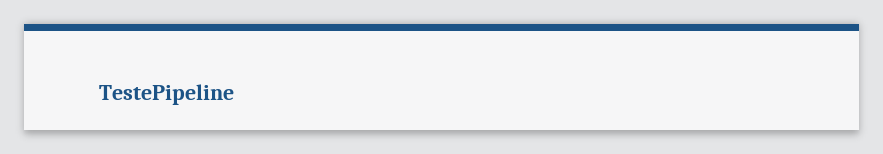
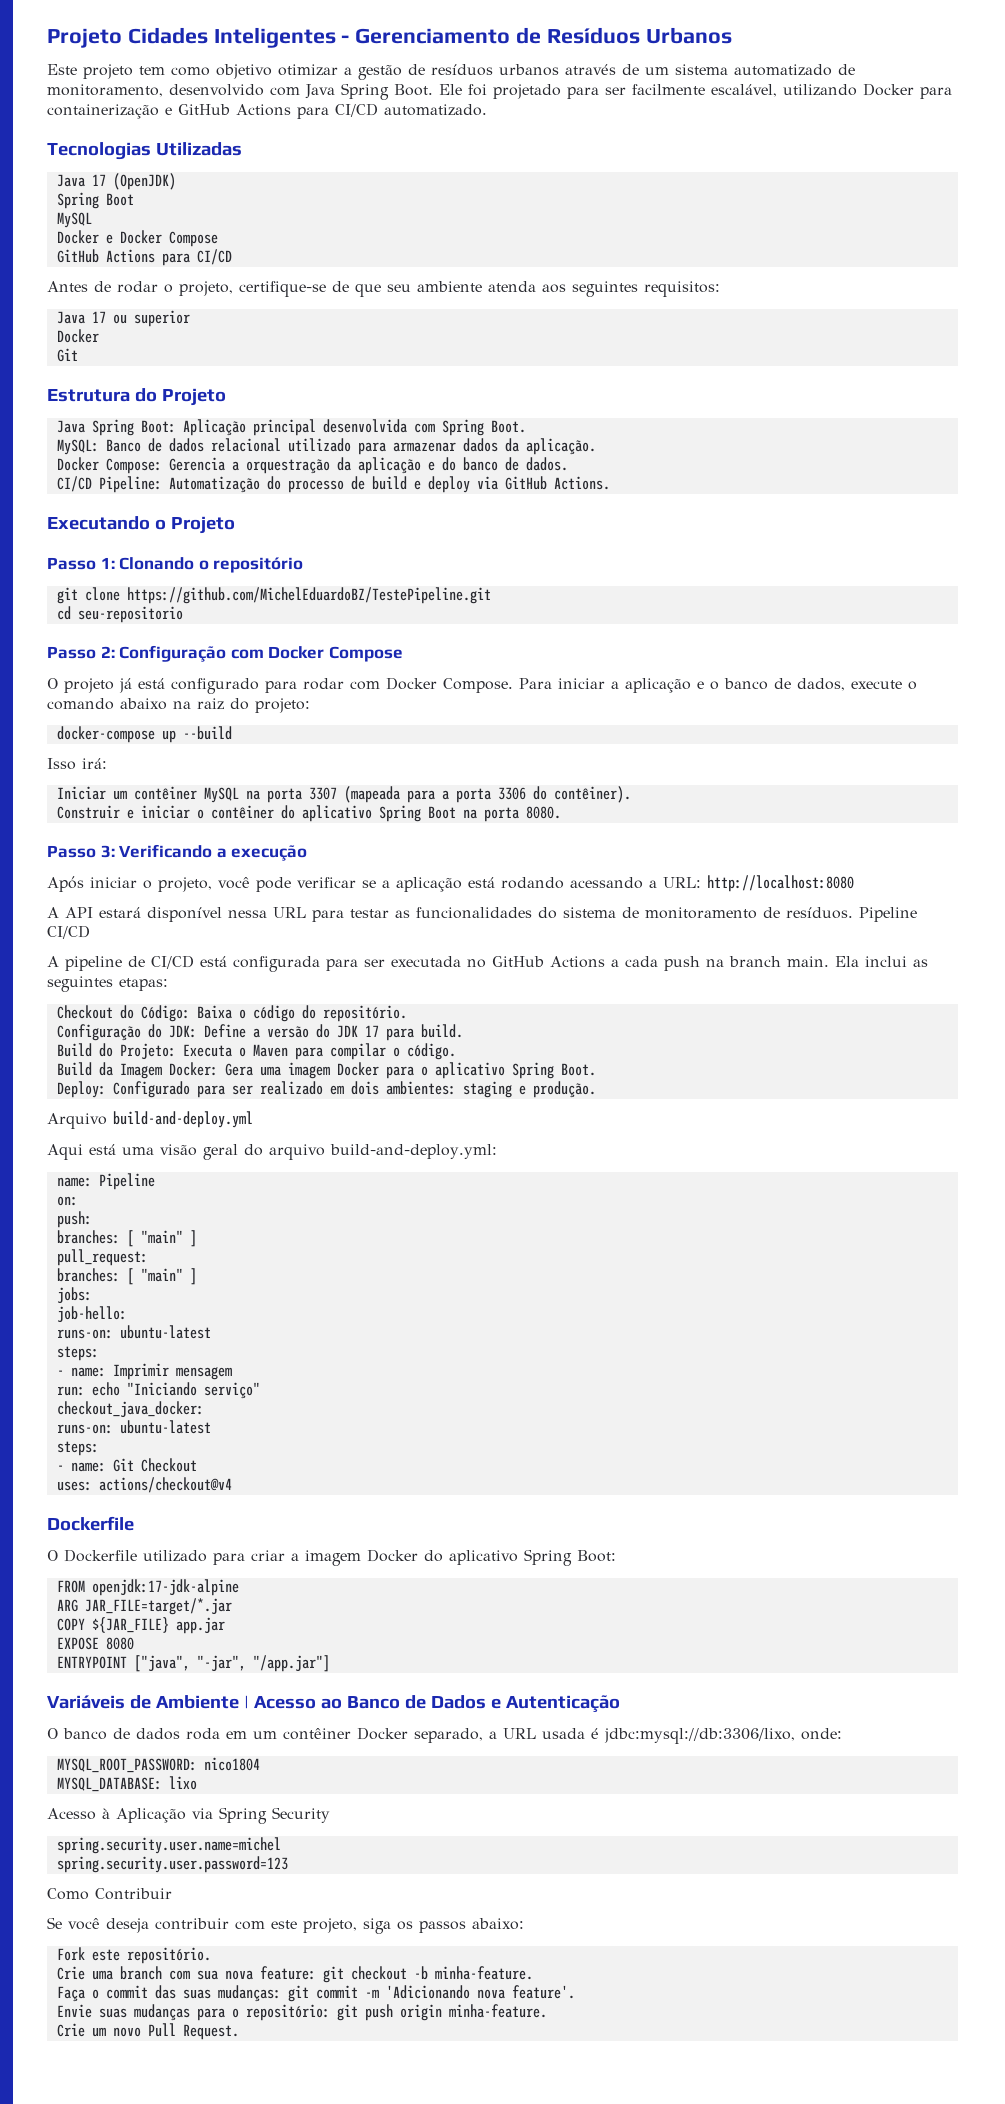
[99,84,234,105] TestePipeline -> [47,27,732,48] [47,64,855,80] [47,83,952,100] [47,103,487,119] [47,142,242,160] [56,173,176,190] [56,192,134,209] [56,212,92,228] [56,230,218,247] [56,249,232,266] [47,281,720,297] [56,310,190,327] [56,329,99,343] [56,348,78,362] [47,388,226,406] [56,419,526,436] [56,438,596,455] [56,457,568,474] [56,476,610,493] [47,516,235,534] [47,557,304,573] [56,587,491,604] [56,606,183,623] [47,645,403,662] [47,677,917,694] [47,698,310,713] [56,726,232,743] [47,758,107,770] [56,786,631,803] [56,805,561,822] [47,844,308,861] [47,875,854,892] [47,907,917,922] [47,925,90,939] [47,955,928,972] [47,976,168,992] [56,1005,407,1022] [56,1024,463,1041] [56,1043,456,1060] [56,1062,596,1079] [56,1081,596,1098] [47,1111,253,1129] [47,1144,497,1160] [56,1173,155,1190] [56,1196,78,1206] [56,1211,92,1228] [56,1230,197,1247] [56,1249,148,1266] [56,1268,197,1285] [56,1287,92,1304] [56,1306,127,1323] [56,1325,211,1339] [56,1346,99,1361] [56,1363,232,1380] [56,1382,260,1399] [56,1401,204,1418] [56,1420,211,1434] [56,1441,99,1456] [56,1458,197,1472] [56,1477,232,1493] [47,1516,134,1531] [47,1549,616,1566] [56,1579,239,1596] [56,1598,232,1615] [56,1617,225,1634] [56,1637,134,1650] [56,1655,330,1672] [47,1695,620,1713] [47,1727,842,1744] [56,1757,260,1773] [56,1776,197,1792] [47,1807,330,1824] [56,1837,281,1854] [56,1856,288,1873] [47,1888,172,1900] [47,1917,524,1934] [56,1947,211,1964] [56,1966,533,1983] [56,1985,575,2002] [56,2004,547,2021] [56,2023,239,2040] Projeto Cidades Inteligentes - Gerenciamento de Resíduos Urbanos // Este projeto tem como objetivo otimizar a gestão de resíduos urbanos através de um sistema automatizado de monitoramento, desenvolvido com Java Spring Boot. Ele foi projetado para ser facilmente escalável, utilizando Docker para containerização e GitHub Actions para CI/CD automatizado. // Tecnologias Utilizadas // Java 17 (OpenJDK) // Spring Boot // MySQL // Docker e Docker Compose // GitHub Actions para CI/CD // Antes de rodar o projeto, certifique-se de que seu ambiente atenda aos seguintes requisitos: // Java 17 ou superior // Docker // Git // Estrutura do Projeto // Java Spring Boot: Aplicação principal desenvolvida com Spring Boot. // MySQL: Banco de dados relacional utilizado para armazenar dados da aplicação. // Docker Compose: Gerencia a orquestração da aplicação e do banco de dados. // CI/CD Pipeline: Automatização do processo de build e deploy via GitHub Actions. // Executando o Projeto // Passo 1: Clonando o repositório // git clone https://github.com/MichelEduardoBZ/TestePipeline.git // cd seu-repositorio // Passo 2: Configuração com Docker Compose // O projeto já está configurado para rodar com Docker Compose. Para iniciar a aplicação e o banco de dados, execute o comando abaixo na raiz do projeto: // docker-compose up --build // Isso irá: // Iniciar um contêiner MySQL na porta 3307 (mapeada para a porta 3306 do contêiner). // Construir e iniciar o contêiner do aplicativo Spring Boot na porta 8080. // Passo 3: Verificando a execução // Após iniciar o projeto, você pode verificar se a aplicação está rodando acessando a URL: http://localhost:8080 // A API estará disponível nessa URL para testar as funcionalidades do sistema de monitoramento de resíduos. Pipeline CI/CD // A pipeline de CI/CD está configurada para ser executada no GitHub Actions a cada push na branch main. Ela inclui as seguintes etapas: // Checkout do Código: Baixa o código do repositório. // Configuração do JDK: Define a versão do JDK 17 para build. // Build do Projeto: Executa o Maven para compilar o código. // Build da Imagem Docker: Gera uma imagem Docker para o aplicativo Spring Boot. // Deploy: Configurado para ser realizado em dois ambientes: staging e produção. // Arquivo build-and-deploy.yml // Aqui está uma visão geral do arquivo build-and-deploy.yml: // name: Pipeline // on: // push: // branches: [ "main" ] // pull_request: // branches: [ "main" ] // jobs: // job-hello: // runs-on: ubuntu-latest // steps: // - name: Imprimir mensagem // run: echo "Iniciando serviço" // checkout_java_docker: // runs-on: ubuntu-latest // steps: // - name: Git Checkout // uses: actions/checkout@v4 // Dockerfile // O Dockerfile utilizado para criar a imagem Docker do aplicativo Spring Boot: // FROM openjdk:17-jdk-alpine // ARG JAR_FILE=target/*.jar // COPY ${JAR_FILE} app.jar // EXPOSE 8080 // ENTRYPOINT ["java", "-jar", "/app.jar"] // Variáveis de Ambiente | Acesso ao Banco de Dados e Autenticação // O banco de dados roda em um contêiner Docker separado, a URL usada é jdbc:mysql://db:3306/lixo, onde: // MYSQL_ROOT_PASSWORD: nico1804 // MYSQL_DATABASE: lixo // Acesso à Aplicação via Spring Security // spring.security.user.name=michel // spring.security.user.password=123 // Como Contribuir // Se você deseja contribuir com este projeto, siga os passos abaixo: // Fork este repositório. // Crie uma branch com sua nova feature: git checkout -b minha-feature. // Faça o commit das suas mudanças: git commit -m 'Adicionando nova feature'. // Envie suas mudanças para o repositório: git push origin minha-feature. // Crie um novo Pull Request.

